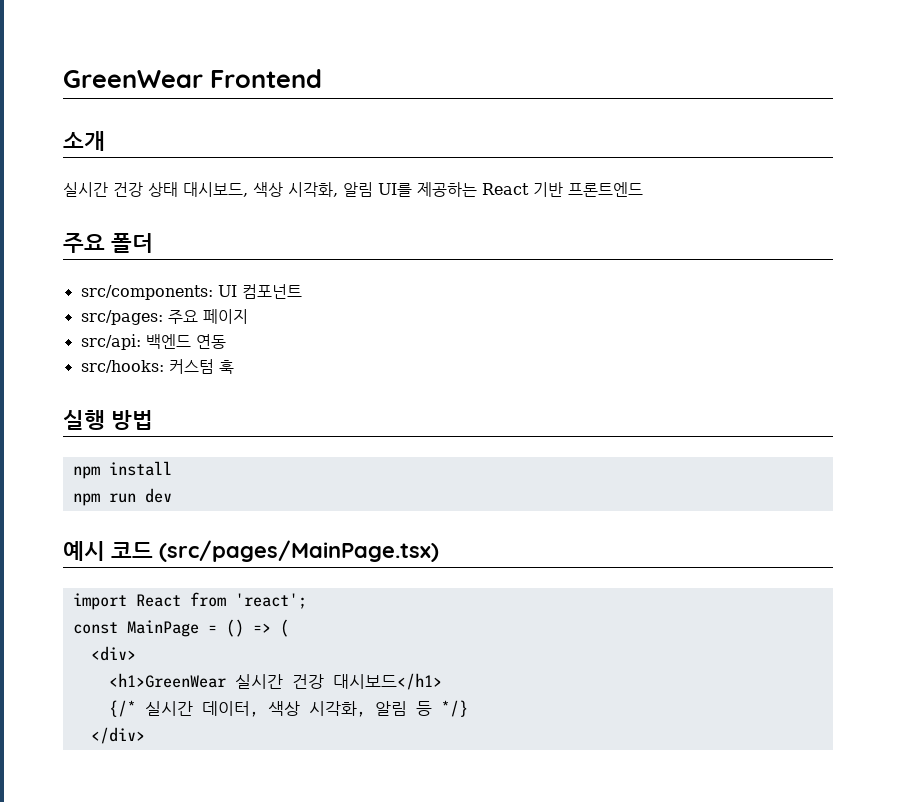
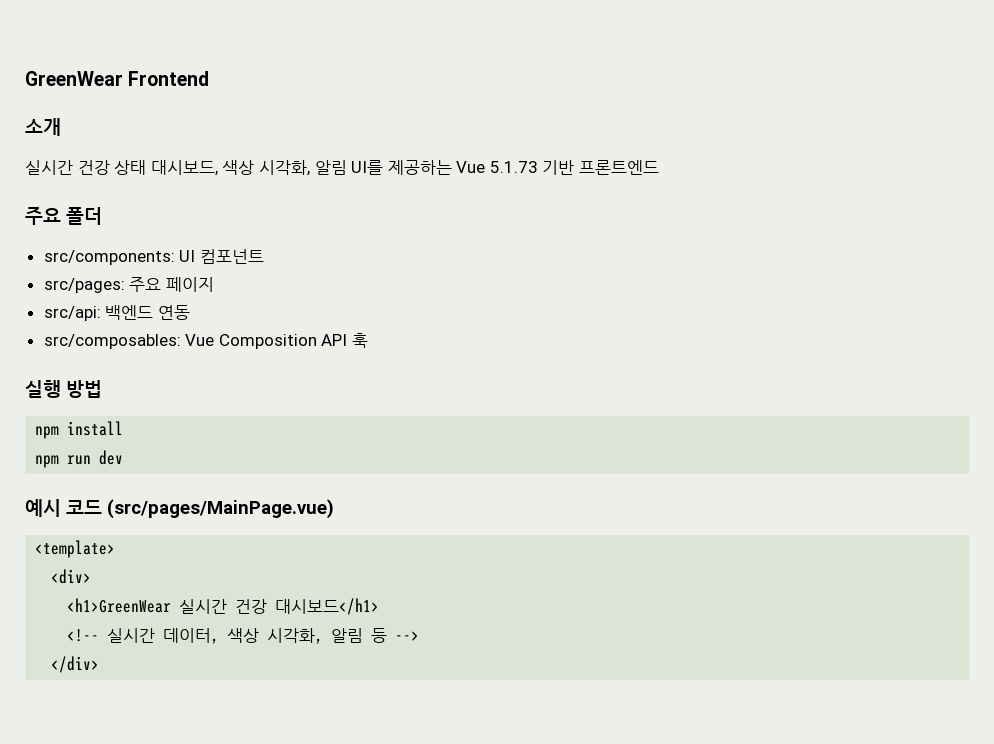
[482,183,529,195] React -> [456,161,538,173] Vue 5.1.73
[80,359,214,374] src/hooks: 커스텀 -> [43,334,348,349] src/composables: Vue Composition API
[159,540,439,562] [72,592,307,610] [72,619,289,637] (src/pages/MainPage.tsx) // import React from 'react'; // const MainPage = () => ( -> [107,499,334,519] [35,540,116,558] (src/pages/MainPage.vue) // <template>
[108,700,136,717] {/* -> [67,629,100,642] <!--
[440,700,468,717] */} -> [395,631,420,641] -->

